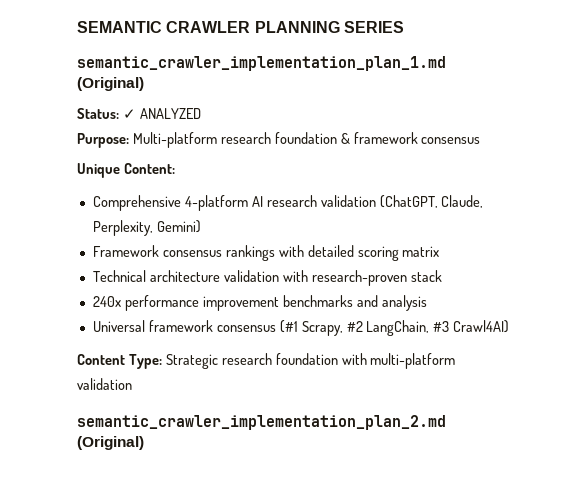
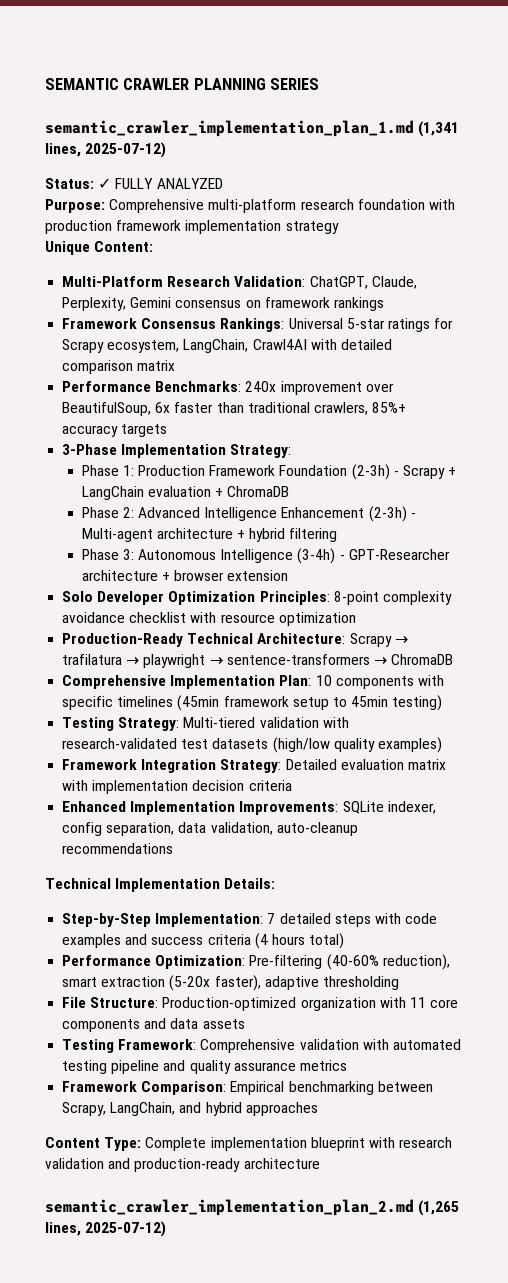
[77,77,144,91] (Original) -> [418,121,460,137] [45,142,167,158] (1,341 lines, 2025-07-12)
(136, 114) none -> [115,178,154,189] FULLY
[132,132,481,148] [77,163,175,178] [92,195,484,211] [92,220,201,236] [92,245,275,261] Multi-platform research foundation & framework consensus // Unique Content: // Comprehensive 4-platform AI research validation (ChatGPT, Claude, Perplexity, Gemini) // Framework consensus rankings -> [109,199,455,213] [45,220,339,234] [45,241,154,255] [62,276,417,289] [62,297,384,311] [62,318,454,332] [62,339,307,353] Comprehensive multi-platform research foundation with production framework implementation strategy // Unique Content: // Multi-Platform Research Validation: ChatGPT, Claude, Perplexity, Gemini consensus on framework rankings // Framework Consensus Rankings: Universal 5-star ratings for Scrapy ecosystem, LangChain, Crawl4AI
[357,246,399,261] scoring -> [62,360,134,374] comparison
[92,270,442,286] [92,295,427,311] [92,320,510,336] [77,353,456,369] [77,378,132,390] [77,415,446,430] [77,436,144,450] Technical architecture validation with research-proven stack // 240x performance improvement benchmarks and analysis // Universal framework consensus (#1 Scrapy, #2 LangChain, #3 Crawl4AI) // Content Type: Strategic research foundation with multi-platform validation // semantic_crawler_implementation_plan_2.md (Original) -> [62,381,394,395] [62,402,407,416] [62,424,168,437] [62,444,292,458] [81,464,457,480] [81,486,290,500] [81,506,416,522] [81,528,338,542] [81,548,450,564] [81,570,289,581] [62,591,452,605] [62,612,356,626] [62,633,408,647] [62,654,454,668] [62,675,444,689] [62,695,443,711] [62,717,349,731] [62,737,442,753] [62,759,446,773] [62,780,292,794] [62,801,436,815] [62,822,358,836] [62,843,174,854] [45,878,276,892] [62,913,438,927] [62,933,345,949] [62,954,450,970] [62,975,399,991] [62,997,459,1011] [62,1018,245,1032] [62,1039,461,1053] [62,1060,347,1074] [62,1081,433,1095] [62,1102,318,1116] [45,1137,453,1151] [45,1158,320,1172] [45,1199,460,1216] [45,1221,167,1237] Performance Benchmarks: 240x improvement over BeautifulSoup, 6x faster than traditional crawlers, 85%+ accuracy targets // 3-Phase Implementation Strategy: // Phase 1: Production Framework Foundation (2-3h) - Scrapy + LangChain evaluation + ChromaDB // Phase 2: Advanced Intelligence Enhancement (2-3h) - Multi-agent architecture + hybrid filtering // Phase 3: Autonomous Intelligence (3-4h) - GPT-Researcher architecture + browser extension // Solo Developer Optimization Principles: 8-point complexity avoidance checklist with resource optimization // Production-Ready Technical Architecture: Scrapy → trafilatura → playwright → sentence-transformers → ChromaDB // Comprehensive Implementation Plan: 10 components with specific timelines (45min framework setup to 45min testing) // Testing Strategy: Multi-tiered validation with research-validated test datasets (high/low quality examples) // Framework Integration Strategy: Detailed evaluation matrix with implementation decision criteria // Enhanced Implementation Improvements: SQLite indexer, config separation, data validation, auto-cleanup recommendations // Technical Implementation Details: // Step-by-Step Implementation: 7 detailed steps with code examples and success criteria (4 hours total) // Performance Optimization: Pre-filtering (40-60% reduction), smart extraction (5-20x faster), adaptive thresholding // File Structure: Production-optimized organization with 11 core components and data assets // Testing Framework: Comprehensive validation with automated testing pipeline and quality assurance metrics // Framework Comparison: Empirical benchmarking between Scrapy, LangChain, and hybrid approaches // Content Type: Complete implementation blueprint with research validation and production-ready architecture // semantic_crawler_implementation_plan_2.md (1,265 lines, 2025-07-12)

